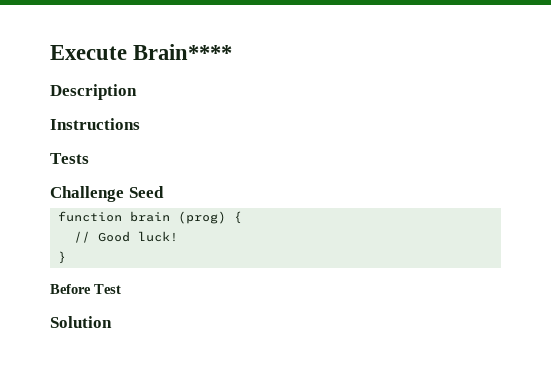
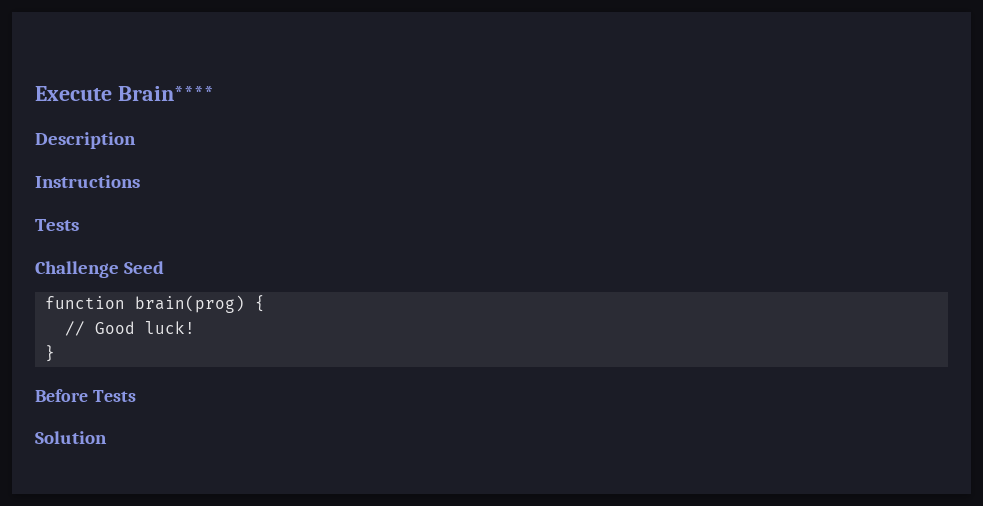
[129,211,226,224] brain (prog) -> [134,295,245,313] brain(prog)
[94,284,121,294] Test -> [92,390,136,402] Tests

